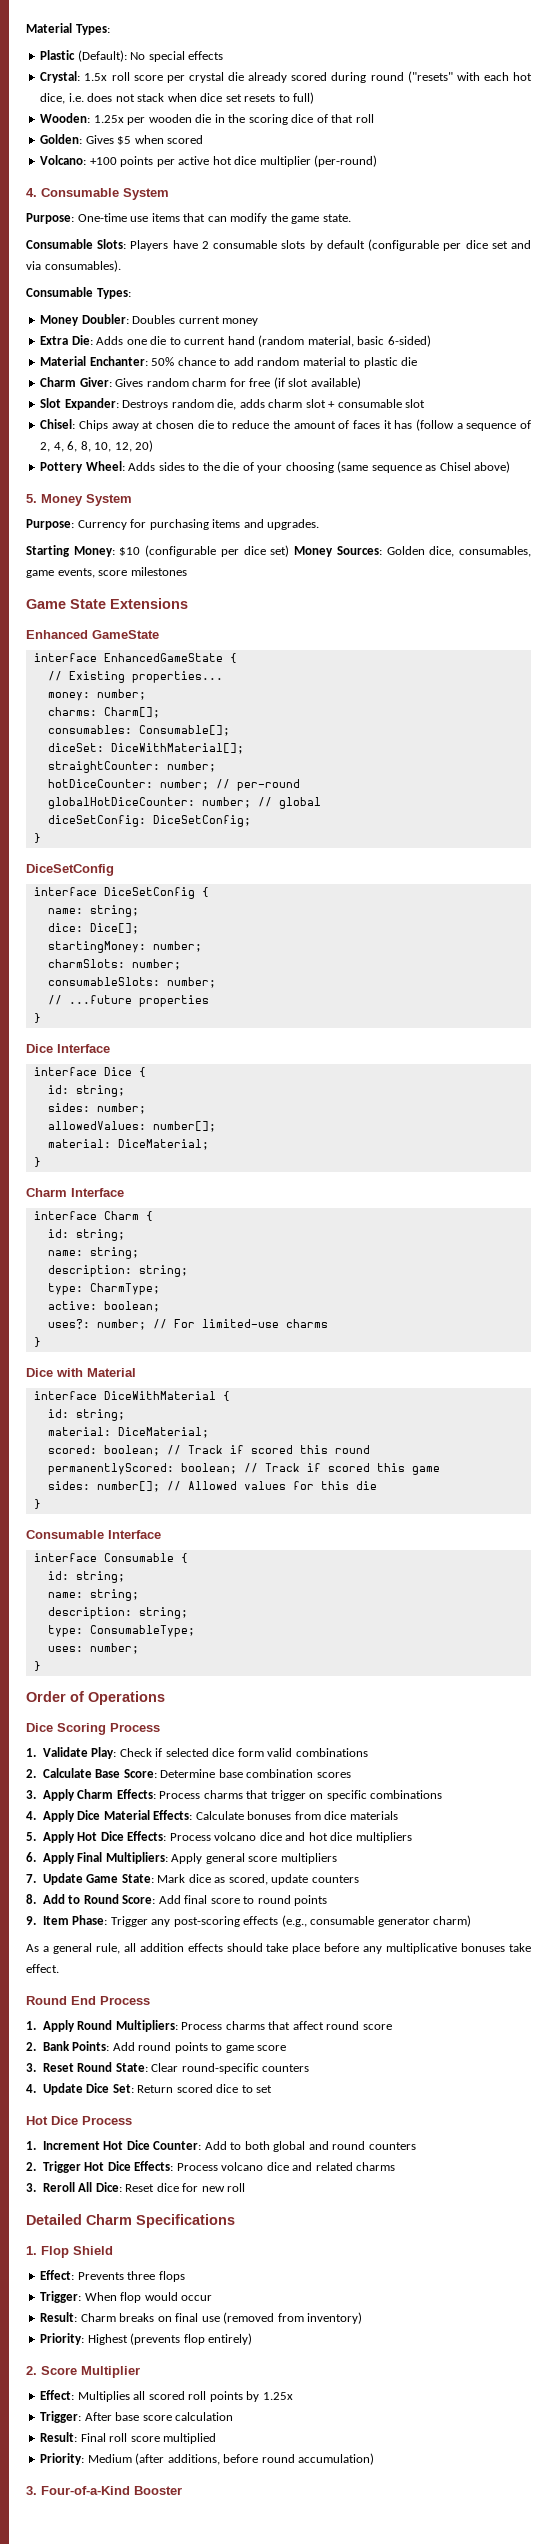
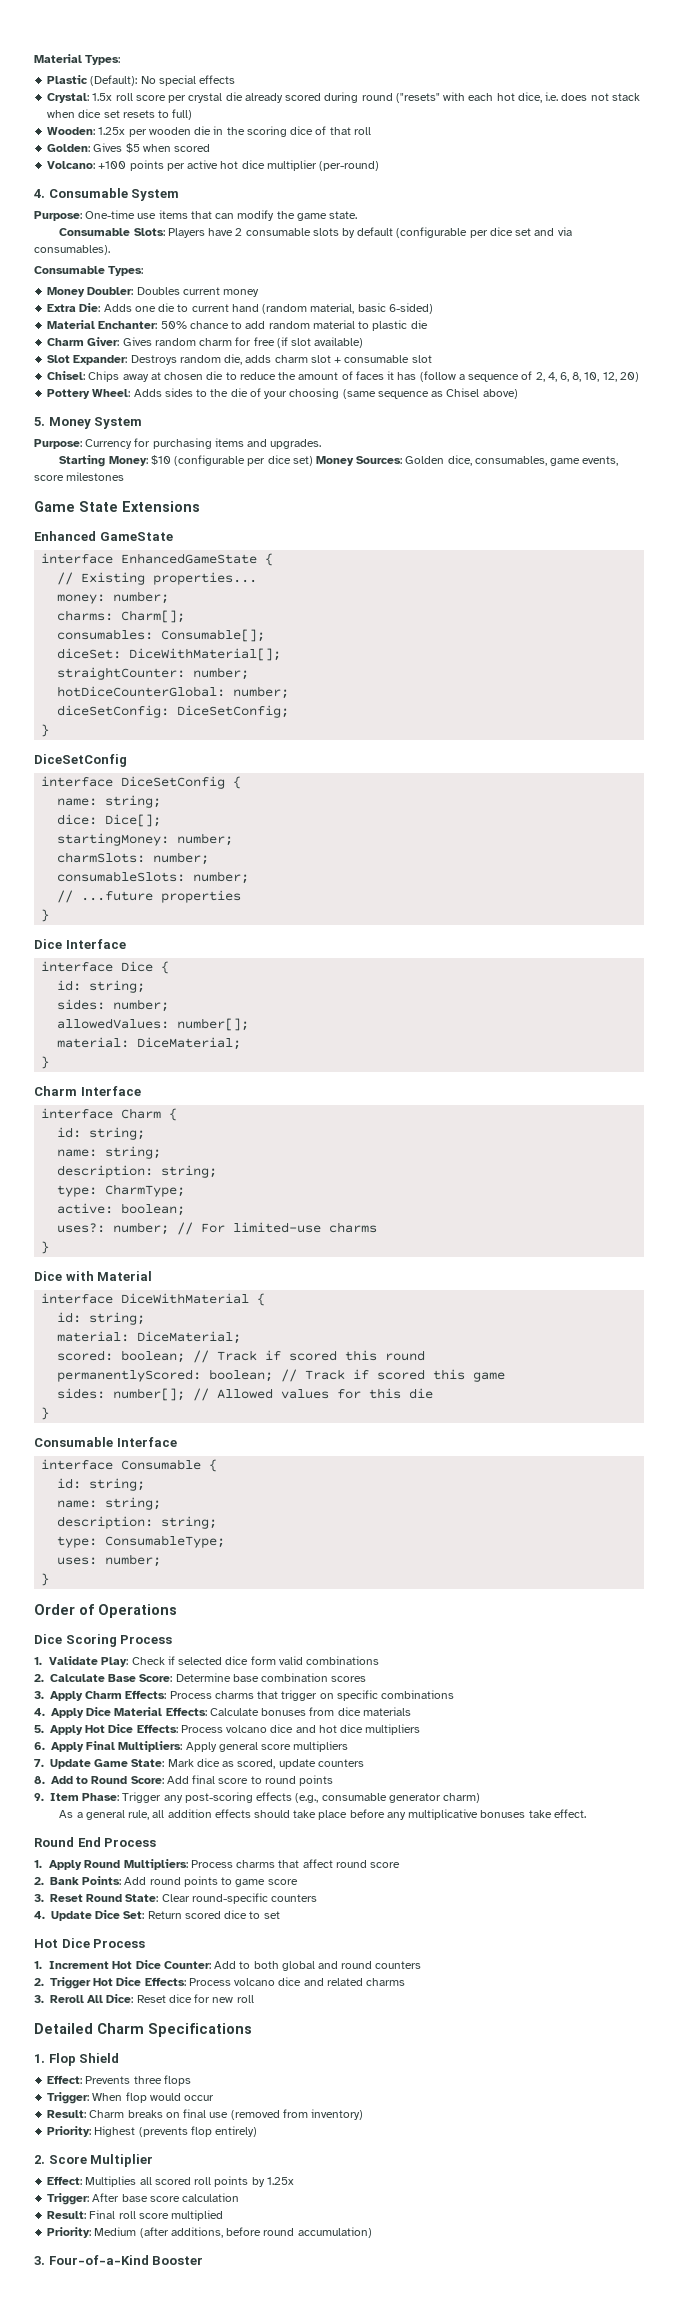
[47,779,300,791] [47,797,321,809] hotDiceCounter: number; // per-round // globalHotDiceCounter: number; // global -> [57,686,290,699] hotDiceCounterGlobal: number;

